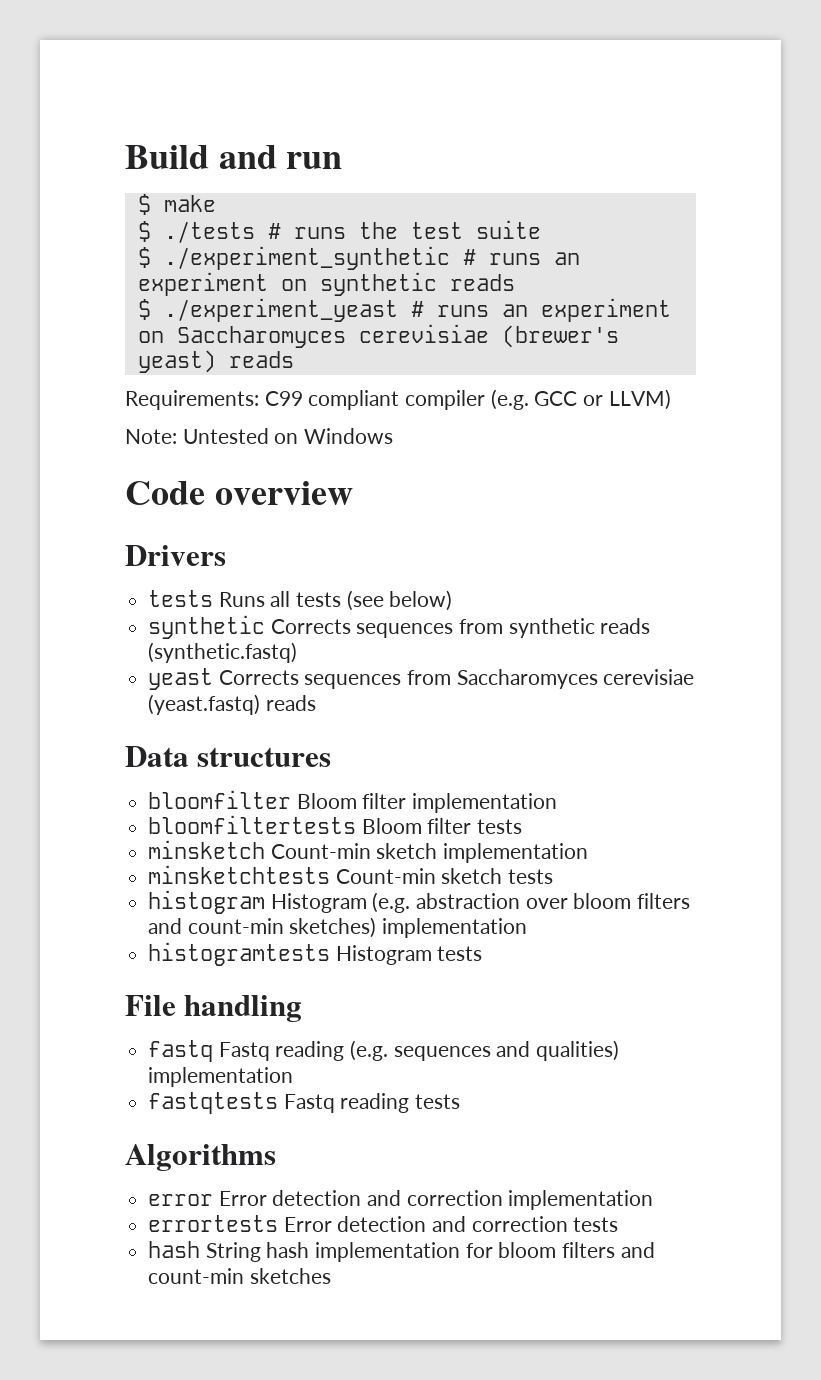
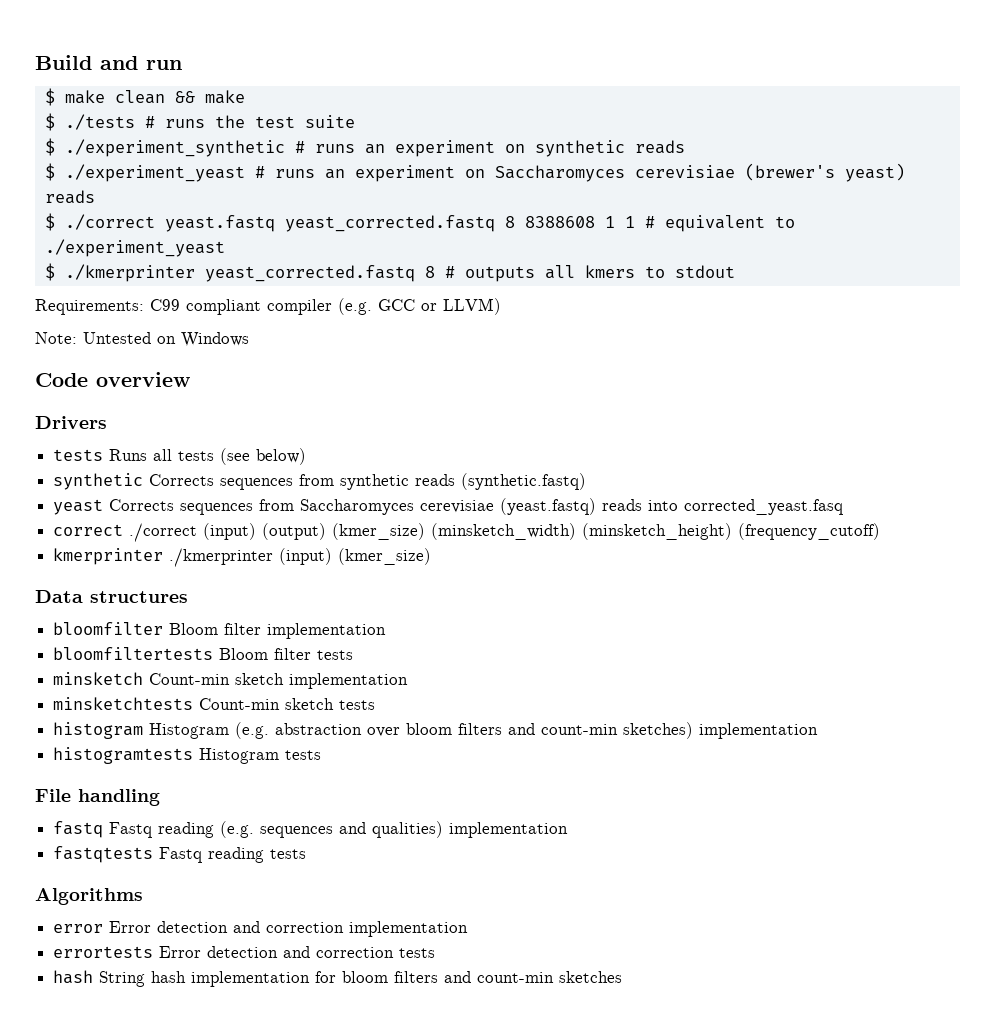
(216, 203) none -> [114,90,245,104] clean && make
(294, 359) none -> [44,213,795,232] [44,239,225,257] [44,263,735,282] // $ ./correct yeast.fastq yeast_corrected.fastq 8 8388608 1 1 # equivalent to ./experiment_yeast // $ ./kmerprinter yeast_corrected.fastq 8 # outputs all kmers to stdout
(316, 703) none -> [648,499,844,515] [53,523,881,542] [53,548,432,567] into corrected_yeast.fasq // correct ./correct (input) (output) (kmer_size) (minsketch_width) (minsketch_height) (frequency_cutoff) // kmerprinter ./kmerprinter (input) (kmer_size)

